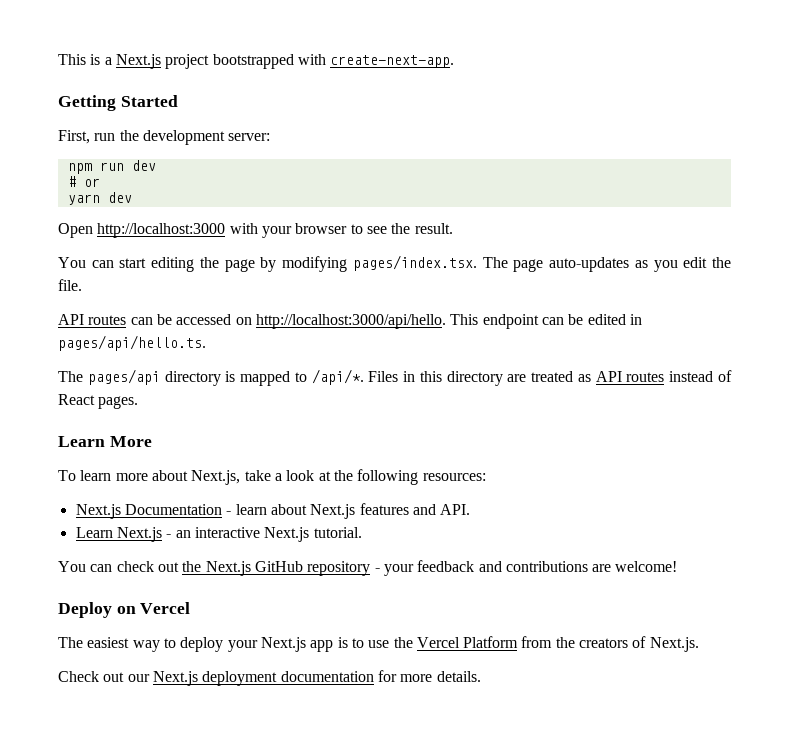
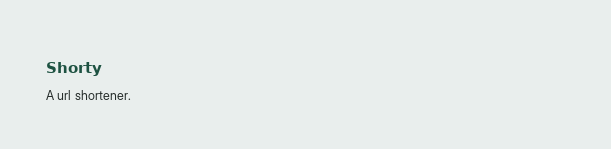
[58,54,455,69] [58,95,178,111] [58,130,271,145] [67,160,156,174] [67,176,100,187] [67,192,132,205] [58,223,453,238] [58,255,732,272] [58,279,82,291] [58,314,642,329] [58,335,206,351] [58,369,732,386] [58,394,139,409] [58,436,152,447] [58,469,486,485] [75,503,471,519] [75,527,362,542] [58,560,678,576] [58,602,191,618] [58,636,699,652] [58,670,481,686] This is a Next.js project bootstrapped with create-next-app. // Getting Started // First, run the development server: // npm run dev // # or // yarn dev // Open http://localhost:3000 with your browser to see the result. // You can start editing the page by modifying pages/index.tsx. The page auto-updates as you edit the file. // API routes can be accessed on http://localhost:3000/api/hello. This endpoint can be edited in pages/api/hello.ts. // The pages/api directory is mapped to /api/*. Files in this directory are treated as API routes instead of React pages. // Learn More // To learn more about Next.js, take a look at the following resources: // Next.js Documentation - learn about Next.js features and API. // Learn Next.js - an interactive Next.js tutorial. // You can check out the Next.js GitHub repository - your feedback and contributions are welcome! // Deploy on Vercel // The easiest way to deploy your Next.js app is to use the Vercel Platform from the creators of Next.js. // Check out our Next.js deployment documentation for more details. -> [46,62,102,76] [46,90,131,100] Shorty // A url shortener.

